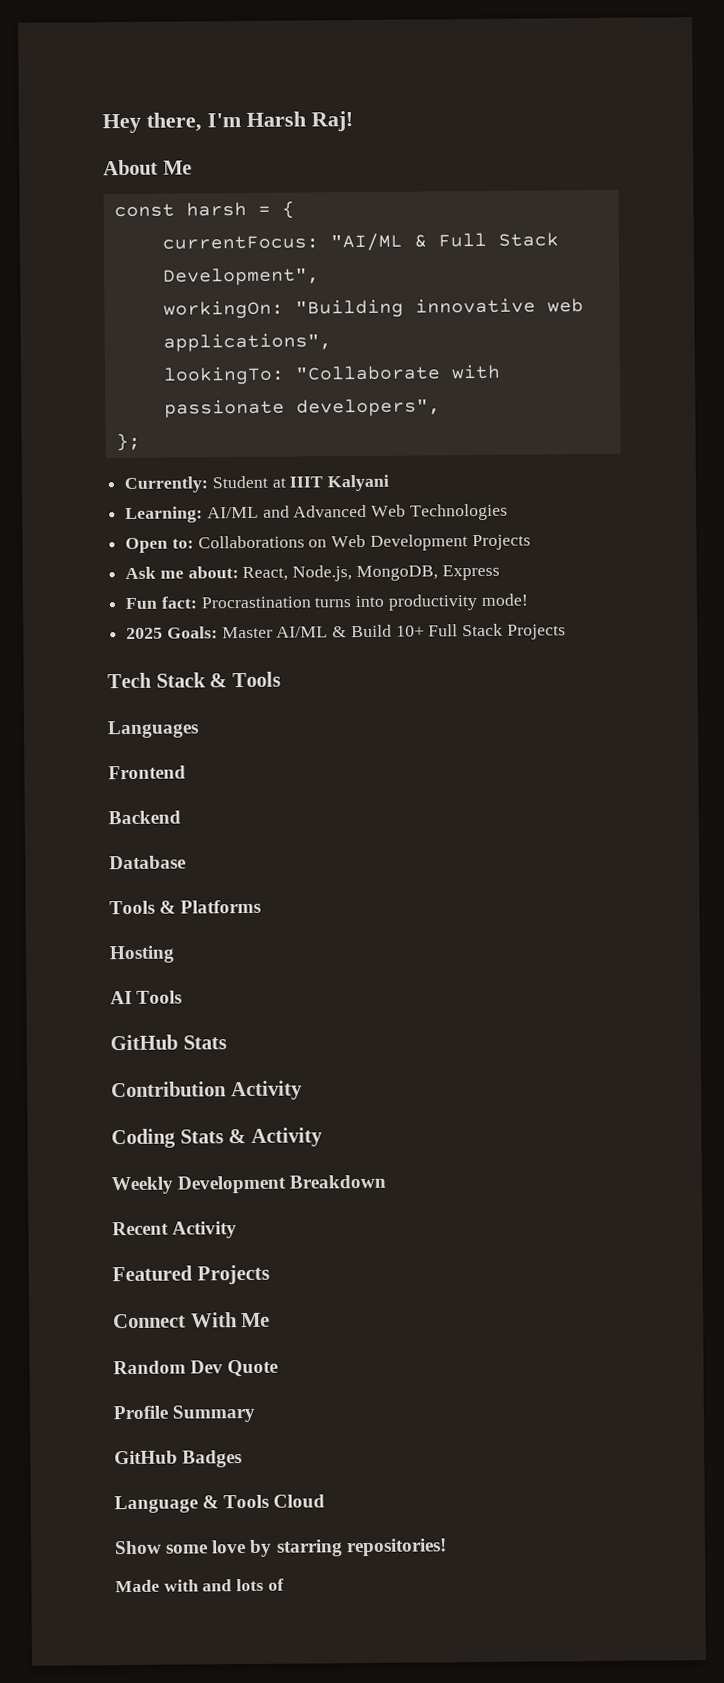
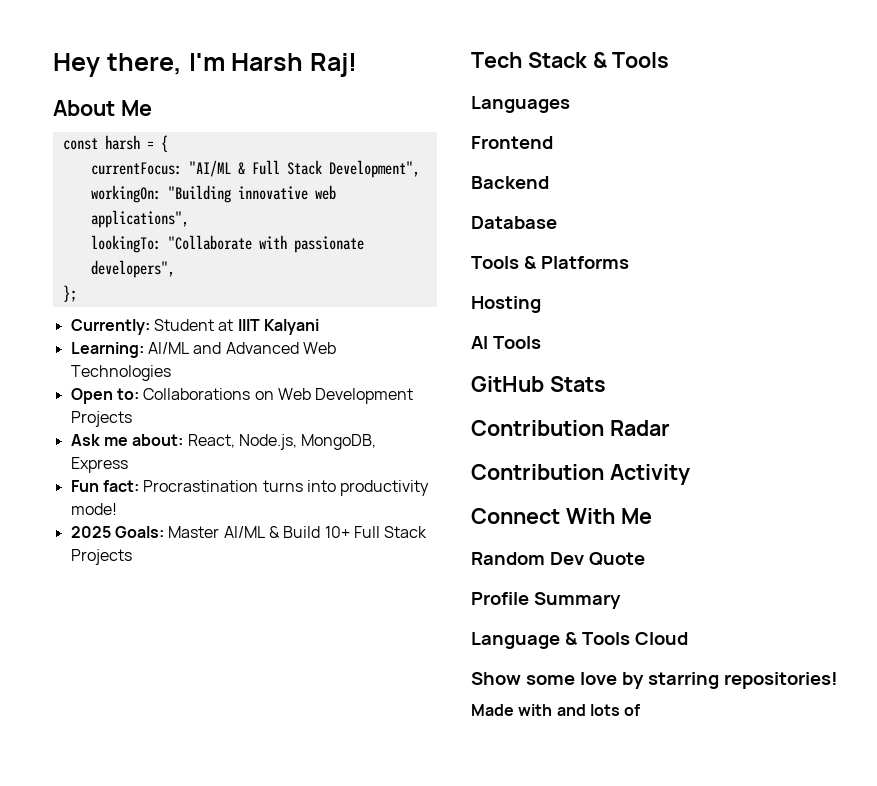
(227, 1042) none -> [471,420,670,436] // Contribution Radar
[111,1127,323,1149] [111,1174,387,1195] [112,1221,238,1239] [112,1264,270,1285] // Coding Stats & Activity // Weekly Development Breakdown // Recent Activity // Featured Projects -> (690, 474) none
[114,1450,243,1468] // GitHub Badges -> (621, 600) none

